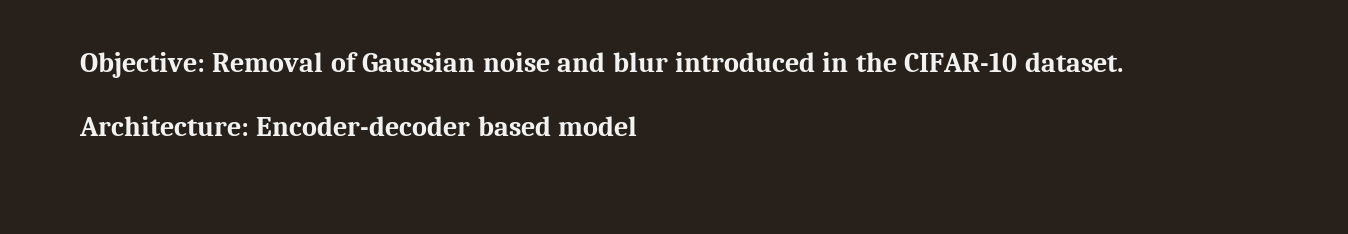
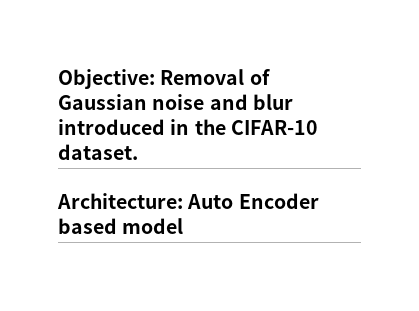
[256,116,471,136] Encoder-decoder -> [187,193,319,209] Auto Encoder

